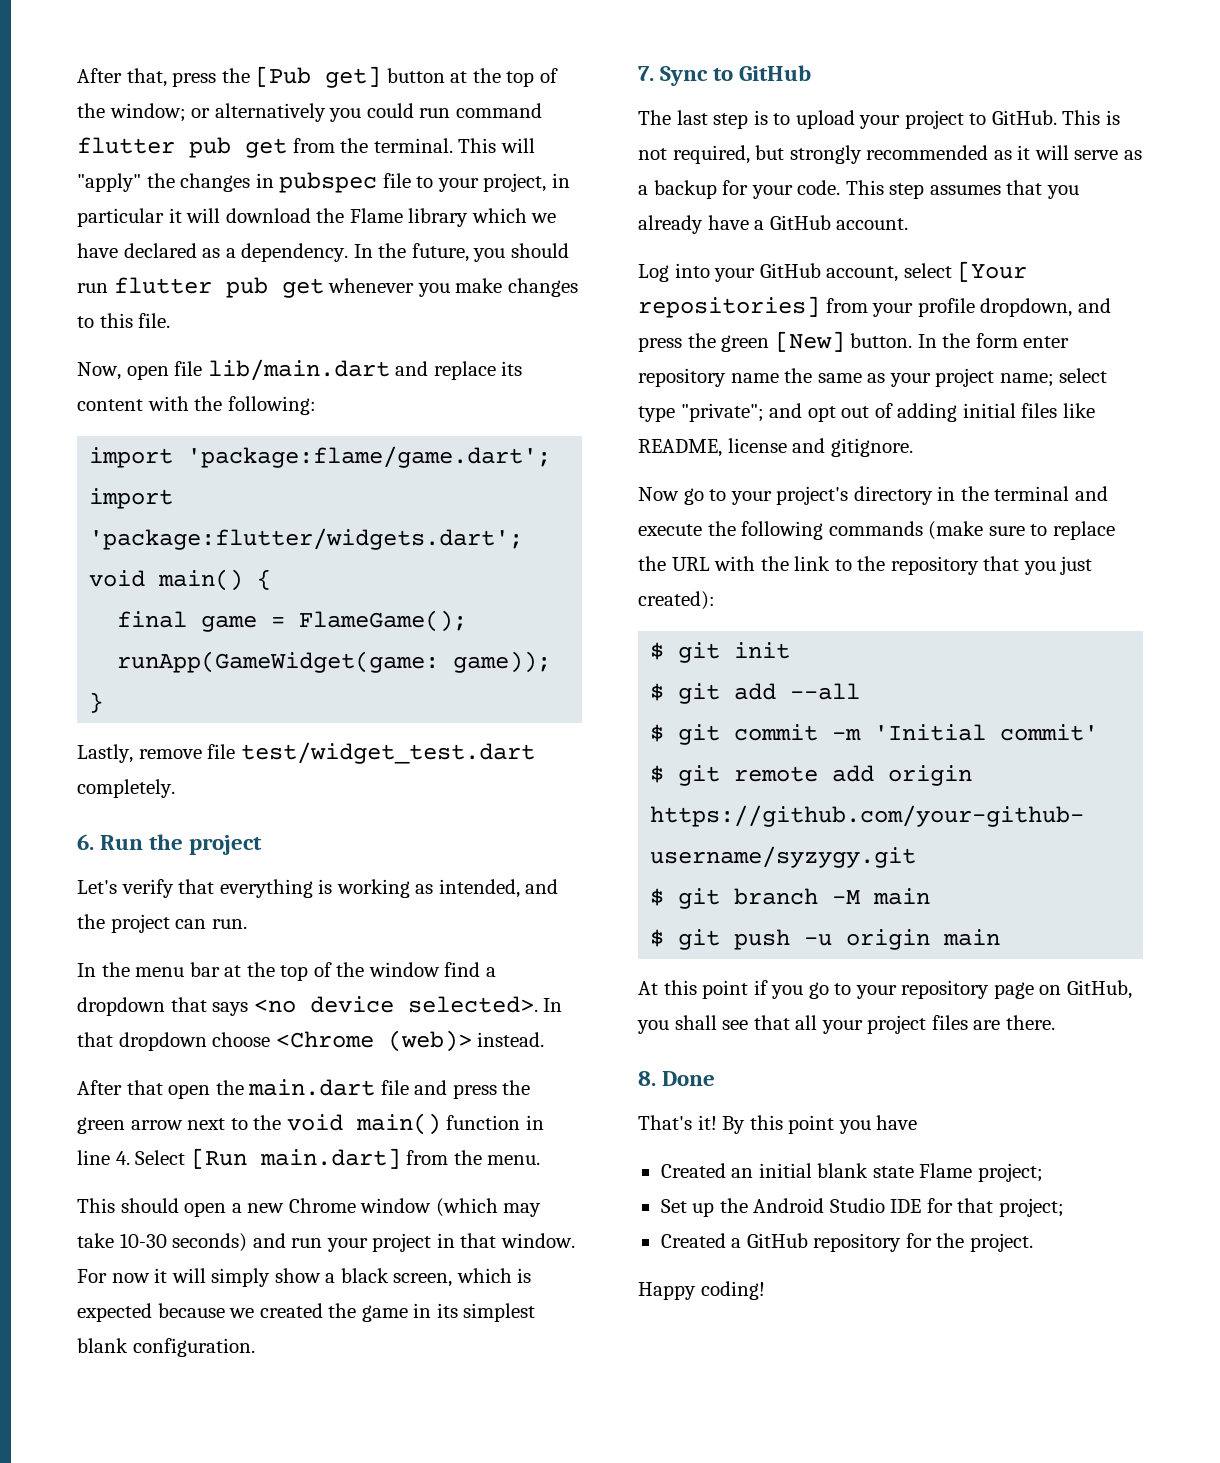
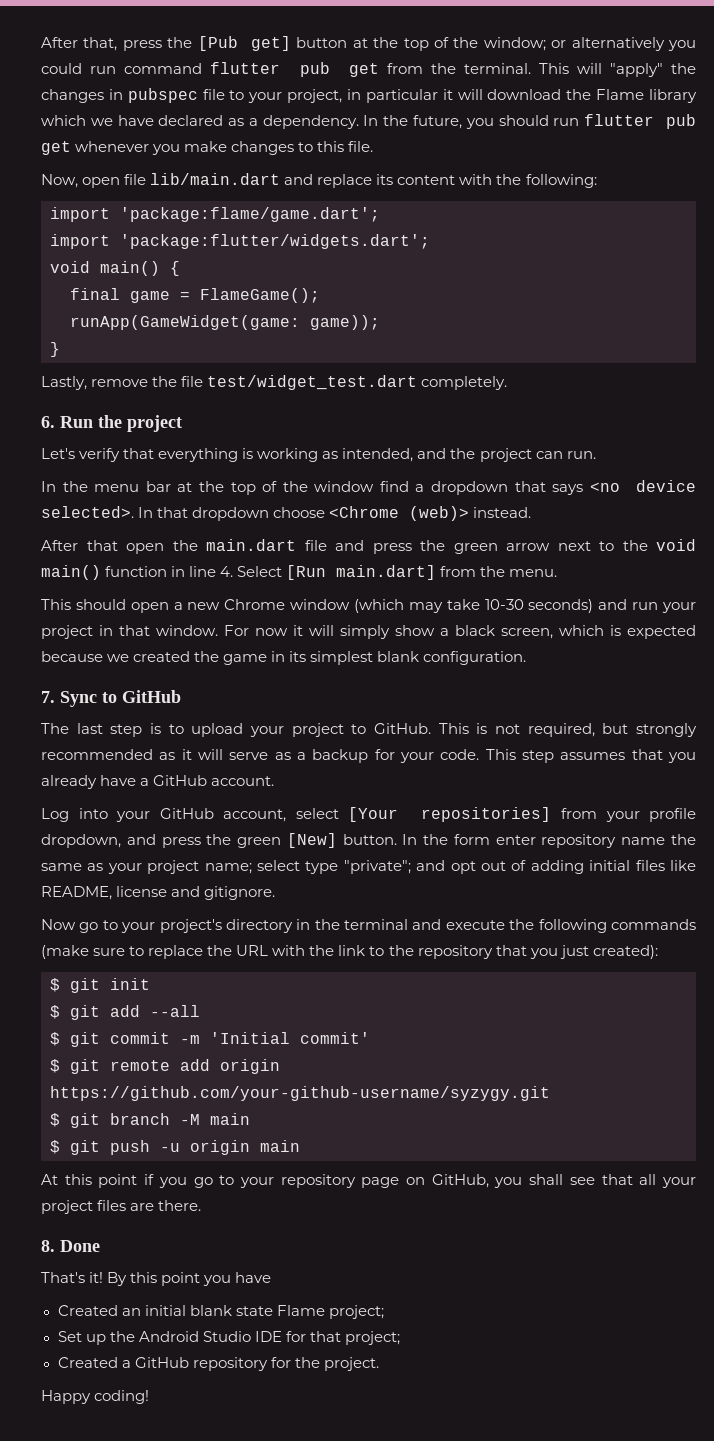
(202, 754) none -> [152,376,178,387] the

